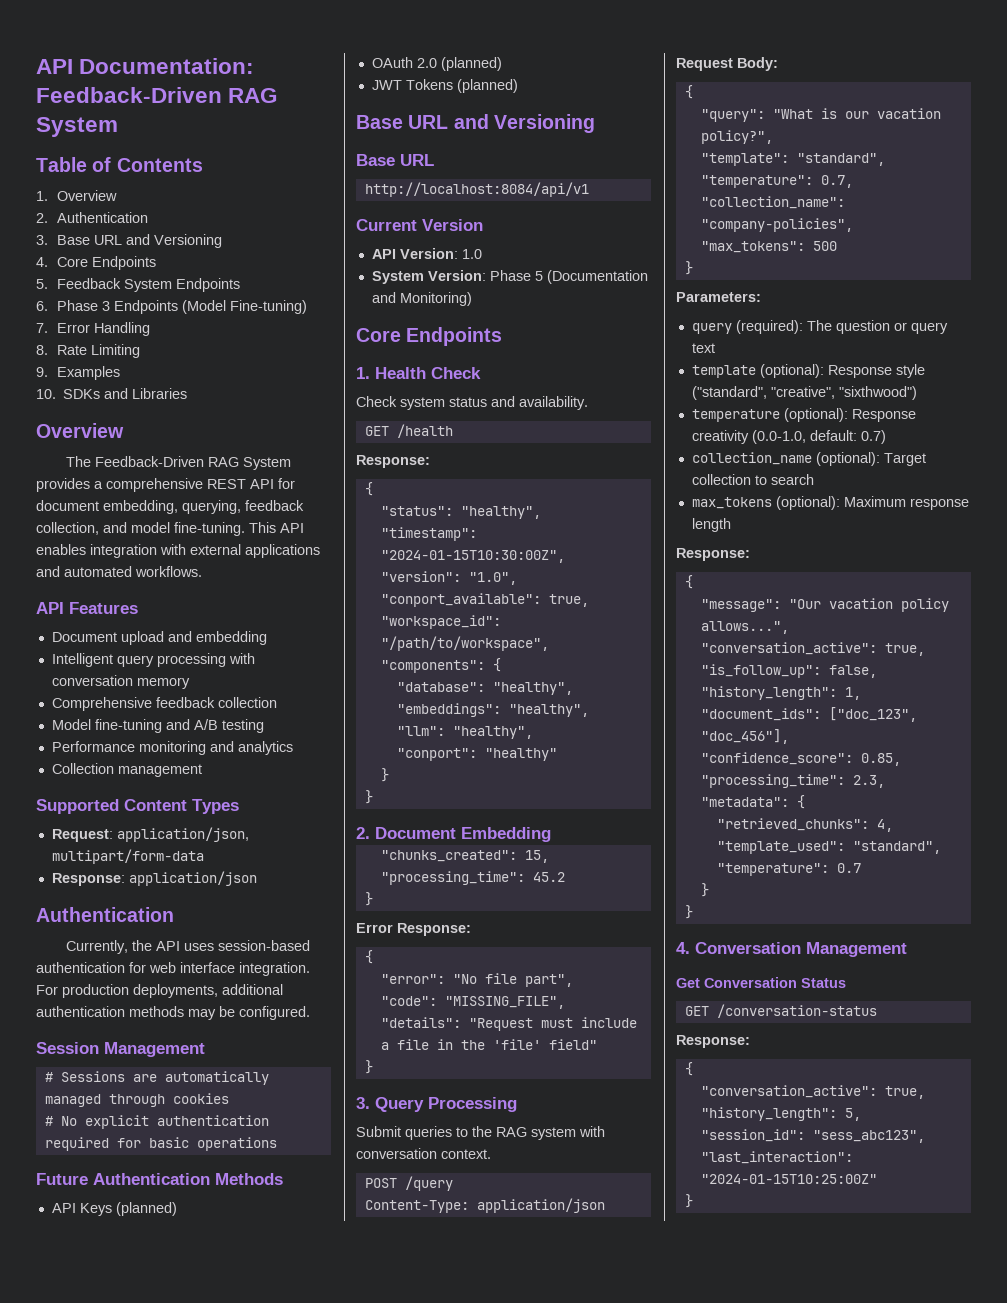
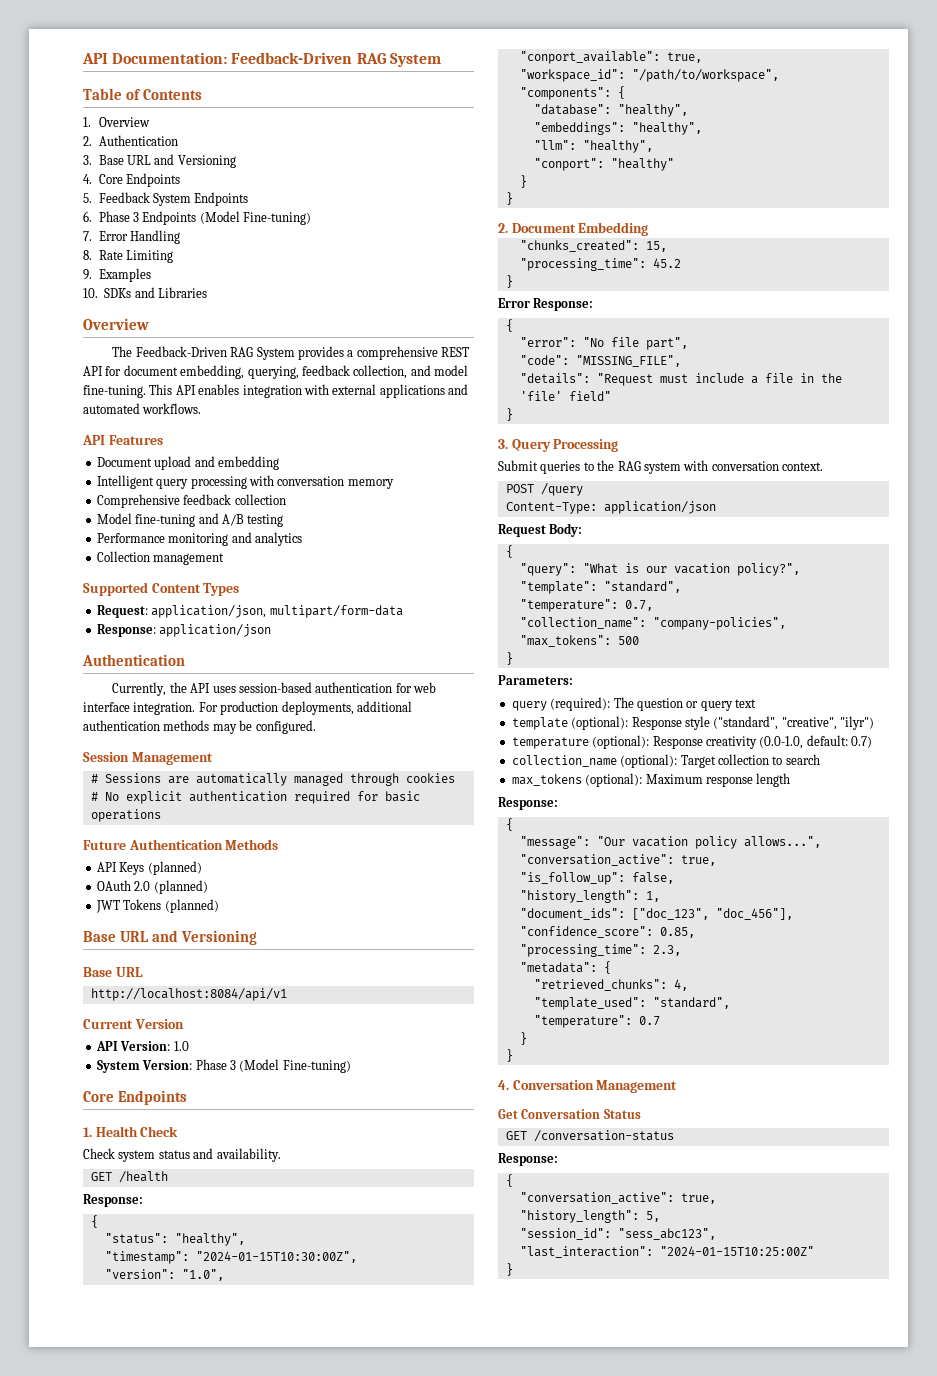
[534,270,648,284] [371,292,472,306] 5 (Documentation and Monitoring) -> [229,1059,351,1073] 3 (Model Fine-tuning)
[838,386,917,400] "sixthwood") -> [840,716,874,730] "ilyr")

